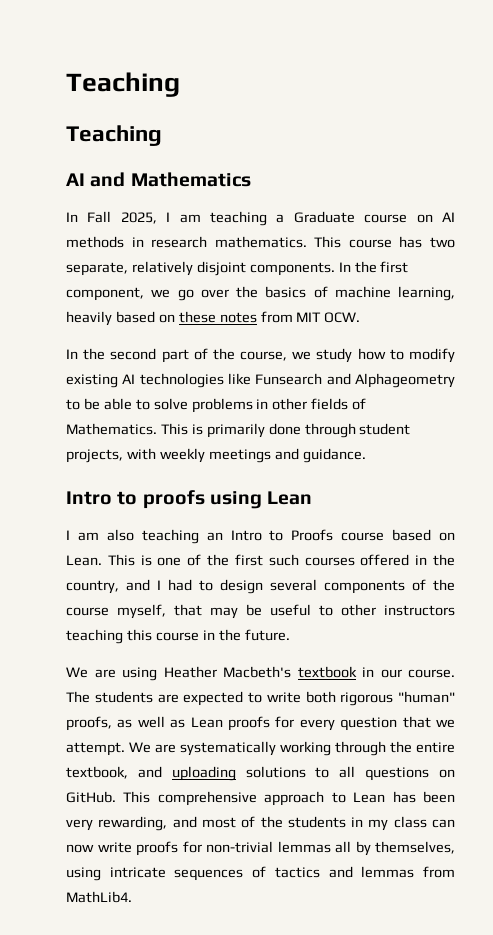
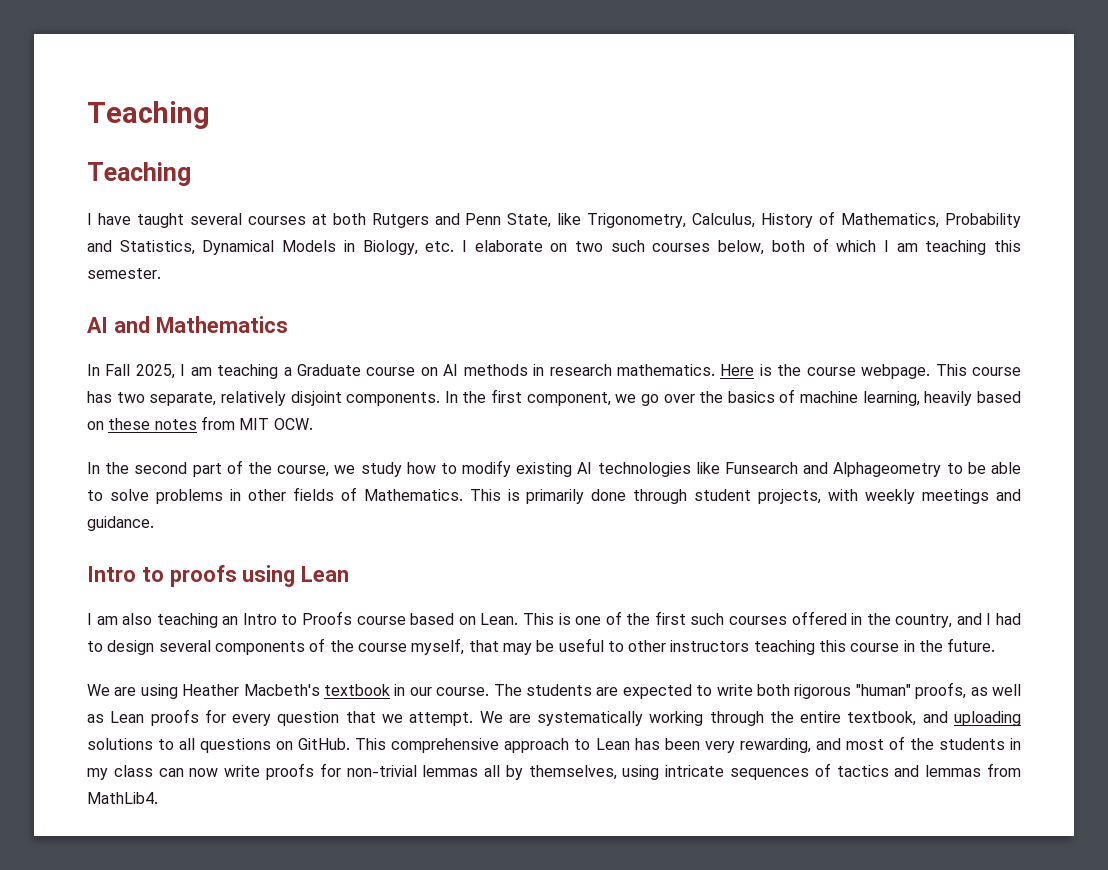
(162, 135) none -> [87,211,1022,228] [87,238,1022,255] [87,268,161,279] // I have taught several courses at both Rutgers and Penn State, like Trigonometry, Calculus, History of Mathematics, Probability and Statistics, Dynamical Models in Biology, etc. I elaborate on two such courses below, both of which I am teaching this semester.
(307, 242) none -> [720,364,931,379] Here is the course webpage.

